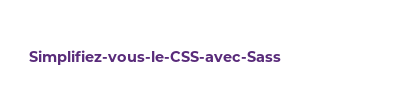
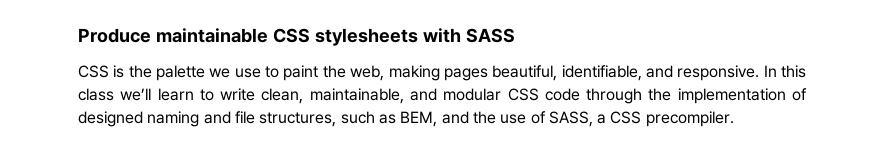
[29,50,281,65] Simplifiez-vous-le-CSS-avec-Sass -> [78,28,515,46] [78,65,807,81] [78,88,808,104] [78,111,734,127] Produce maintainable CSS stylesheets with SASS // CSS is the palette we use to paint the web, making pages beautiful, identifiable, and responsive. In this class we’ll learn to write clean, maintainable, and modular CSS code through the implementation of designed naming and file structures, such as BEM, and the use of SASS, a CSS precompiler.

